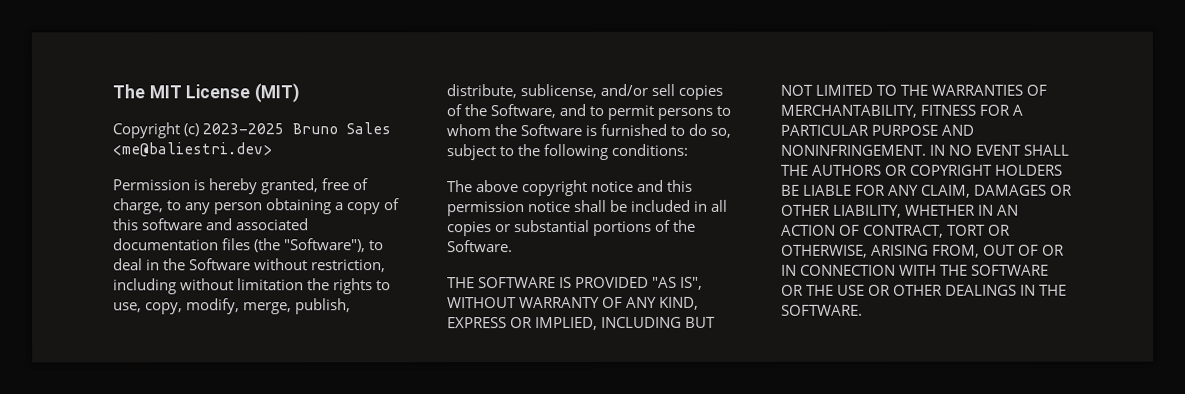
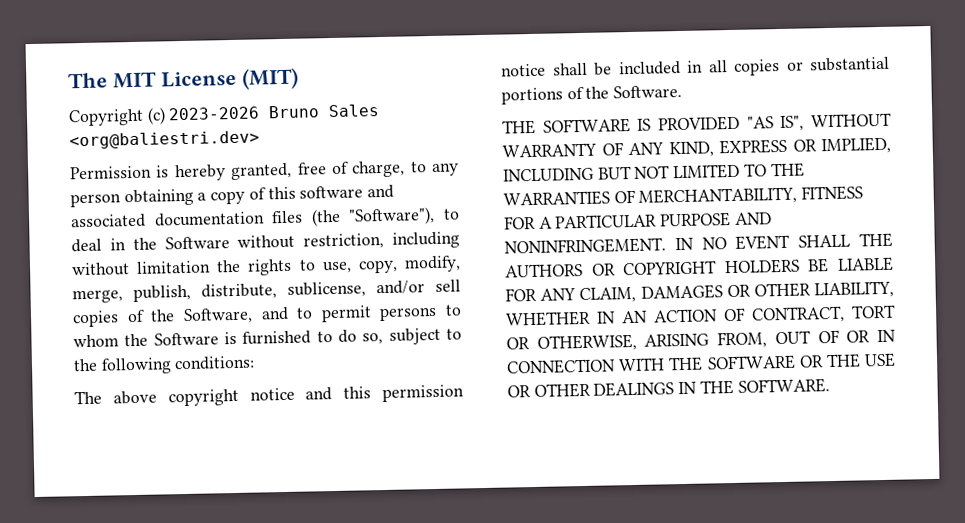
[202,123,285,135] 2023-2025 -> [168,106,261,121] 2023-2026
[112,142,272,158] <me@baliestri.dev> -> [69,130,260,150] <org@baliestri.dev>

